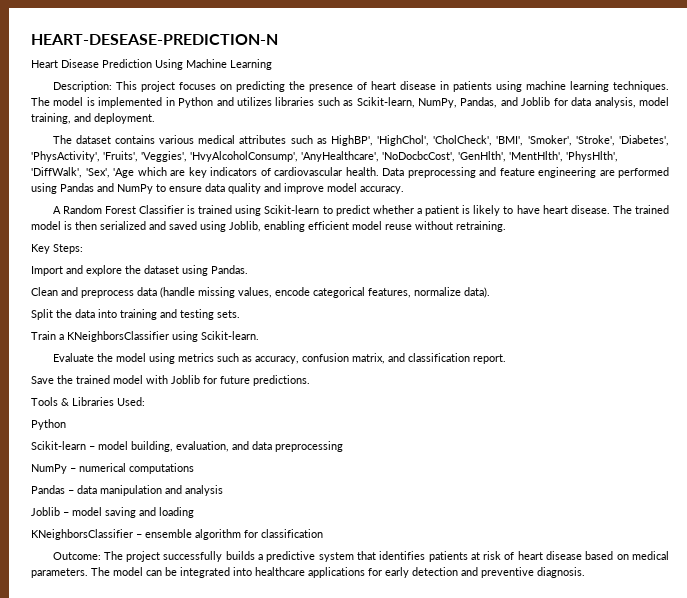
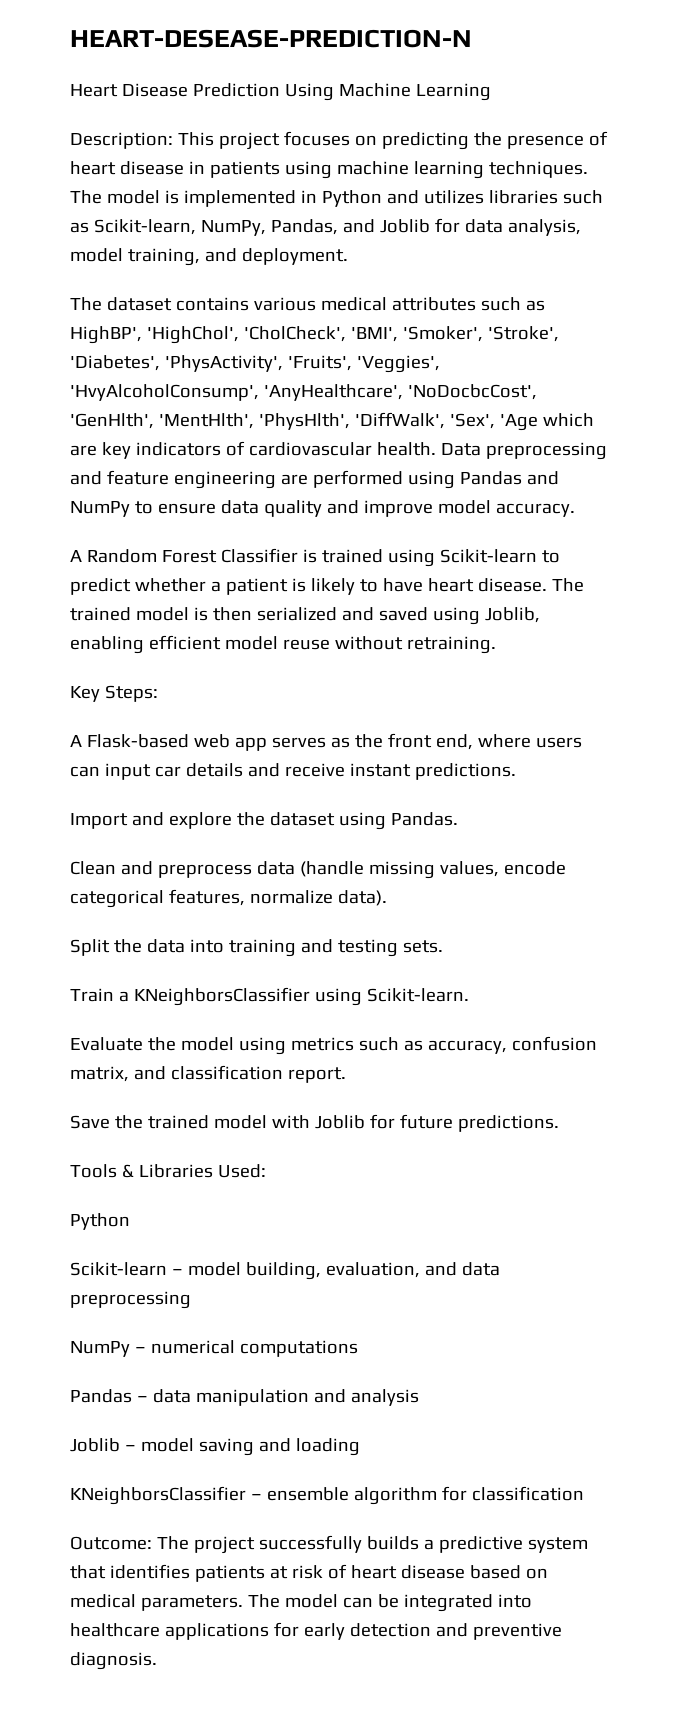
(83, 249) none -> [70,733,582,751] [70,763,516,780] // A Flask-based web app serves as the front end, where users can input car details and receive instant predictions.

